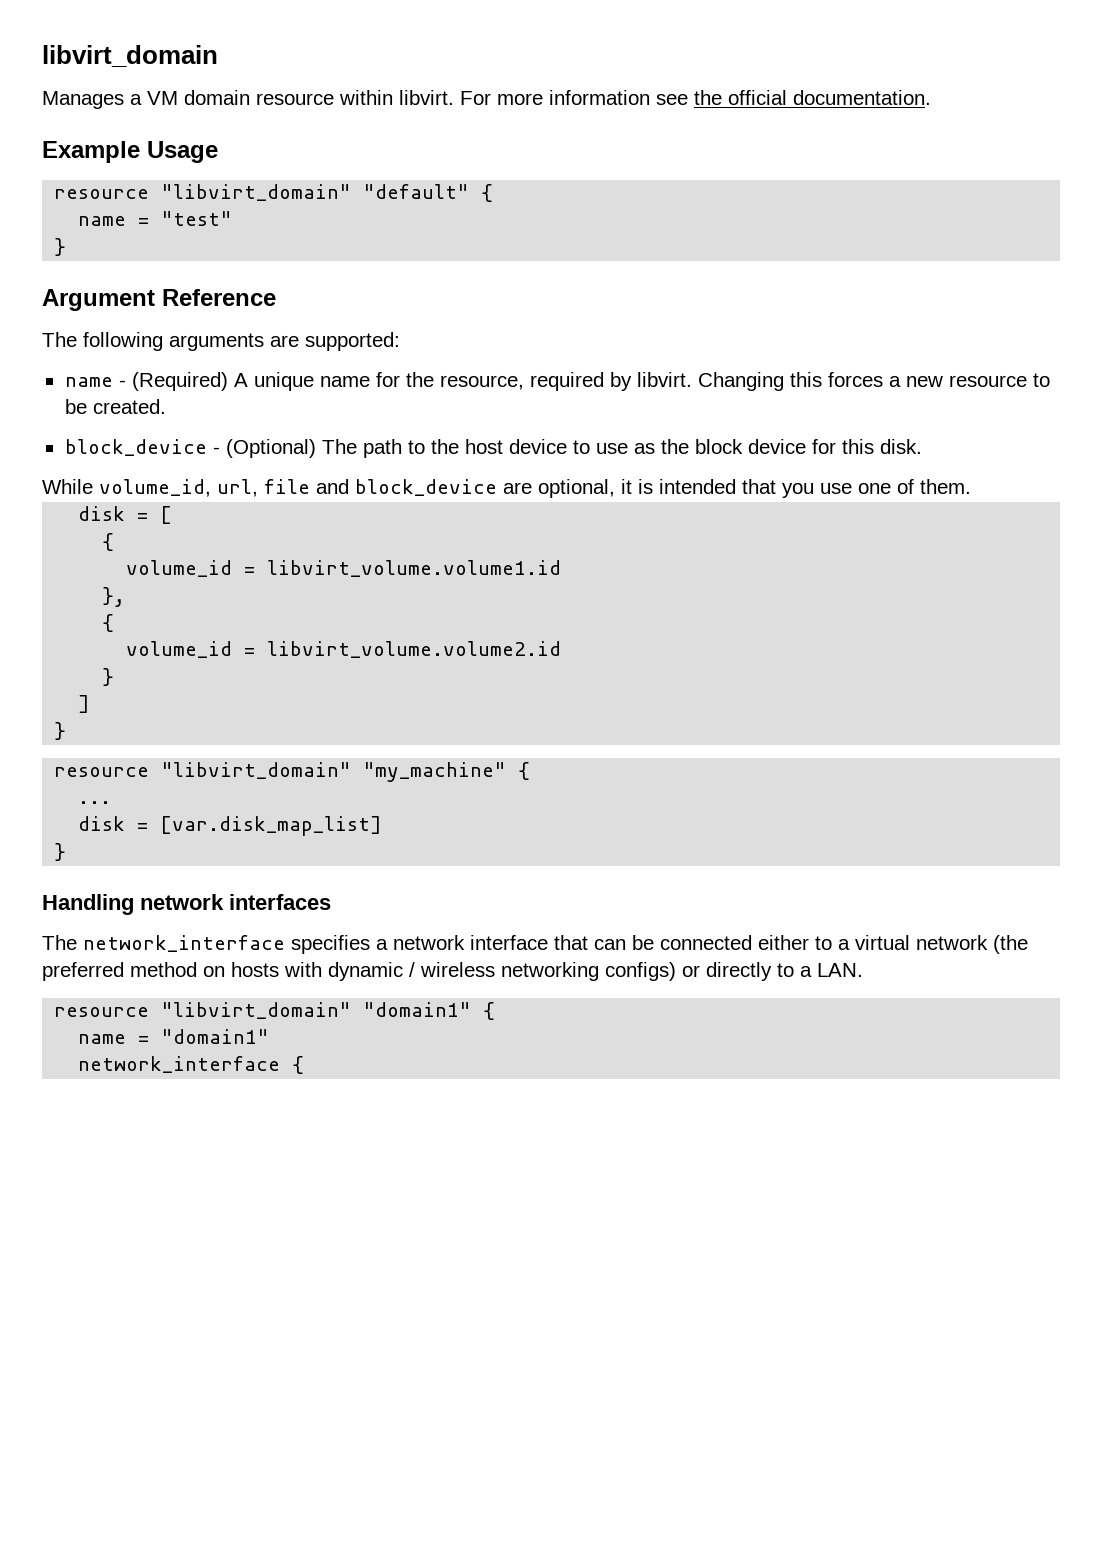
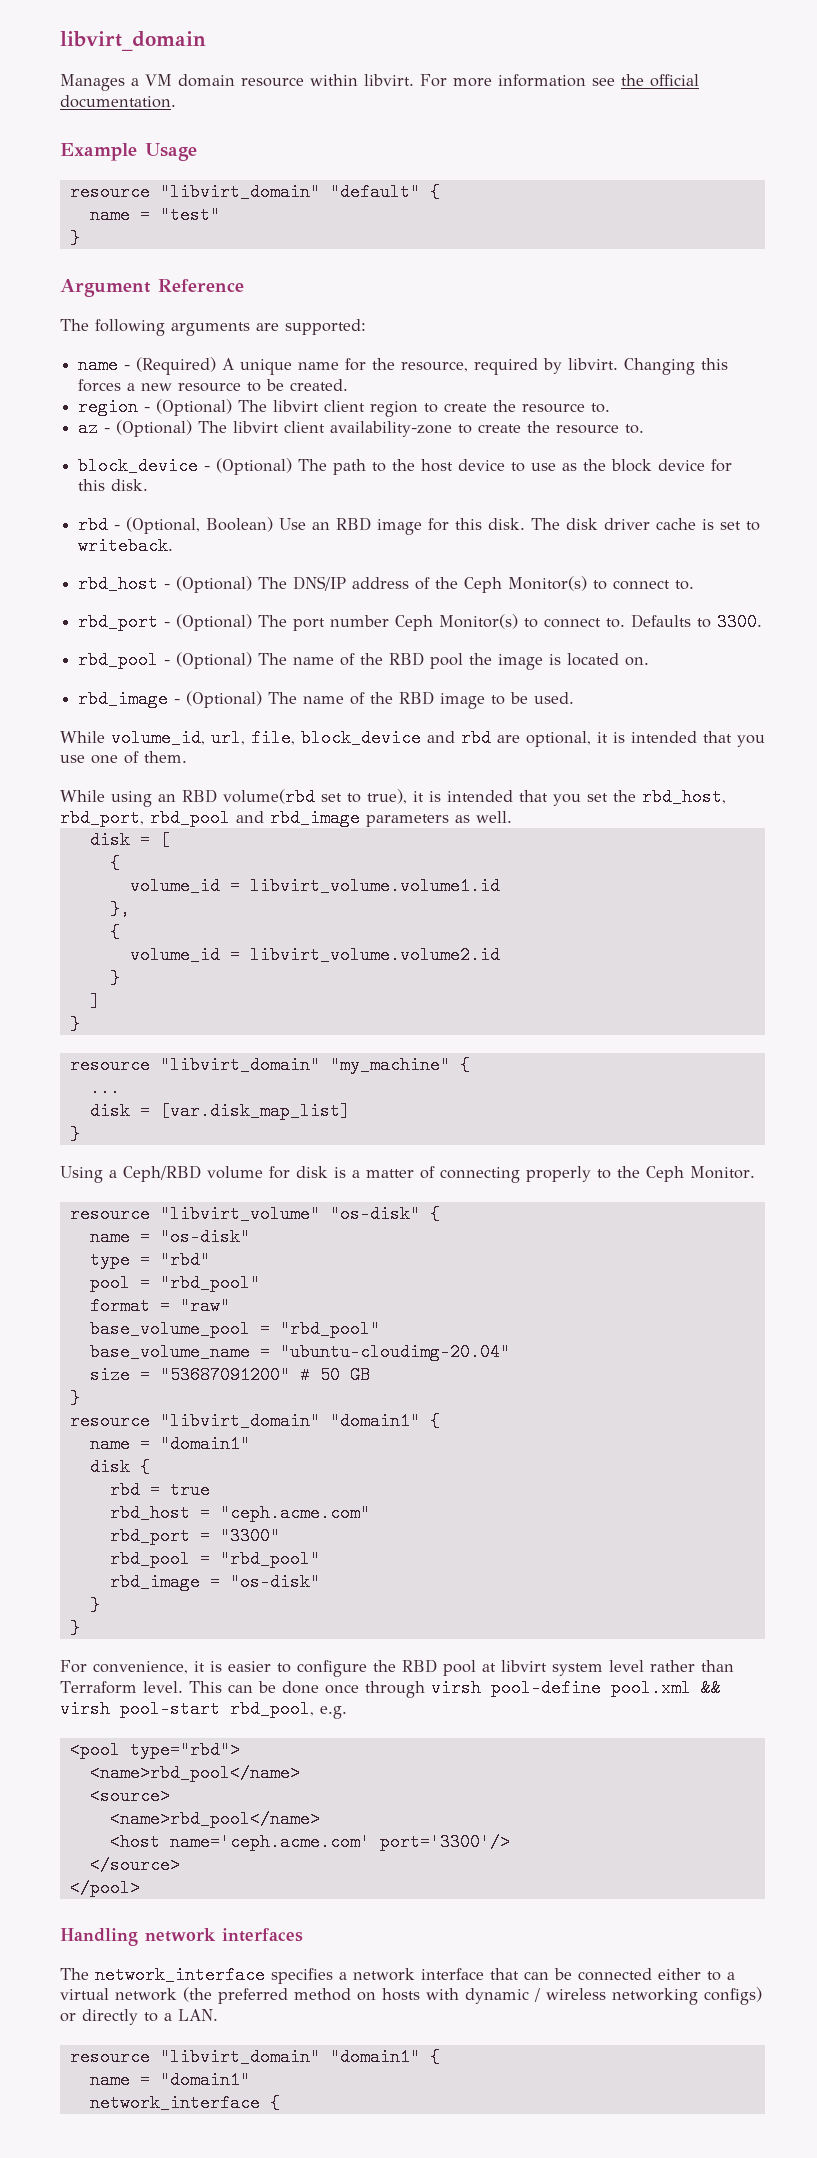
(166, 406) none -> [78,398,611,417] [78,419,645,437] // region - (Optional) The libvirt client region to create the resource to. // az - (Optional) The libvirt client availability-zone to create the resource to.
(922, 446) none -> [78,516,761,535] [78,537,174,555] [78,575,695,593] [78,613,763,631] [78,651,650,670] [78,690,575,709] // rbd - (Optional, Boolean) Use an RBD image for this disk. The disk driver cache is set to writeback. // rbd_host - (Optional) The DNS/IP address of the Ceph Monitor(s) to connect to. // rbd_port - (Optional) The port number Ceph Monitor(s) to connect to. Defaults to 3300. // rbd_pool - (Optional) The name of the RBD pool the image is located on. // rbd_image - (Optional) The name of the RBD image to be used.
[264,479,497,496] file and block_device -> [251,729,491,747] file, block_device and rbd
(971, 486) none -> [60,788,726,807] [60,809,512,827] // While using an RBD volume(rbd set to true), it is intended that you set the rbd_host, rbd_port, rbd_pool and rbd_image parameters as well.
(67, 852) none -> [60,1165,755,1183] [69,1205,440,1223] [89,1228,250,1246] [89,1251,210,1269] [89,1274,260,1292] [89,1297,230,1315] [89,1320,380,1338] [89,1343,510,1361] [89,1366,370,1384] [69,1389,80,1407] [69,1412,440,1430] [89,1435,250,1453] [89,1458,150,1476] [109,1481,210,1499] [109,1504,370,1522] [109,1527,280,1545] [109,1550,320,1568] [109,1573,320,1591] [89,1596,100,1614] [69,1619,80,1637] [60,1659,734,1677] [60,1679,721,1698] [60,1700,347,1719] [69,1741,240,1759] [89,1764,300,1782] [89,1787,170,1805] [109,1810,320,1828] [109,1833,510,1851] [89,1856,180,1874] [69,1879,140,1897] // Using a Ceph/RBD volume for disk is a matter of connecting properly to the Ceph Monitor. // resource "libvirt_volume" "os-disk" { // name = "os-disk" // type = "rbd" // pool = "rbd_pool" // format = "raw" // base_volume_pool = "rbd_pool" // base_volume_name = "ubuntu-cloudimg-20.04" // size = "53687091200" # 50 GB // } // resource "libvirt_domain" "domain1" { // name = "domain1" // disk { // rbd = true // rbd_host = "ceph.acme.com" // rbd_port = "3300" // rbd_pool = "rbd_pool" // rbd_image = "os-disk" // } // } // For convenience, it is easier to configure the RBD pool at libvirt system level rather than Terraform level. This can be done once through virsh pool-define pool.xml && virsh pool-start rbd_pool, e.g. // <pool type="rbd"> // <name>rbd_pool</name> // <source> // <name>rbd_pool</name> // <host name='ceph.acme.com' port='3300'/> // </source> // </pool>

